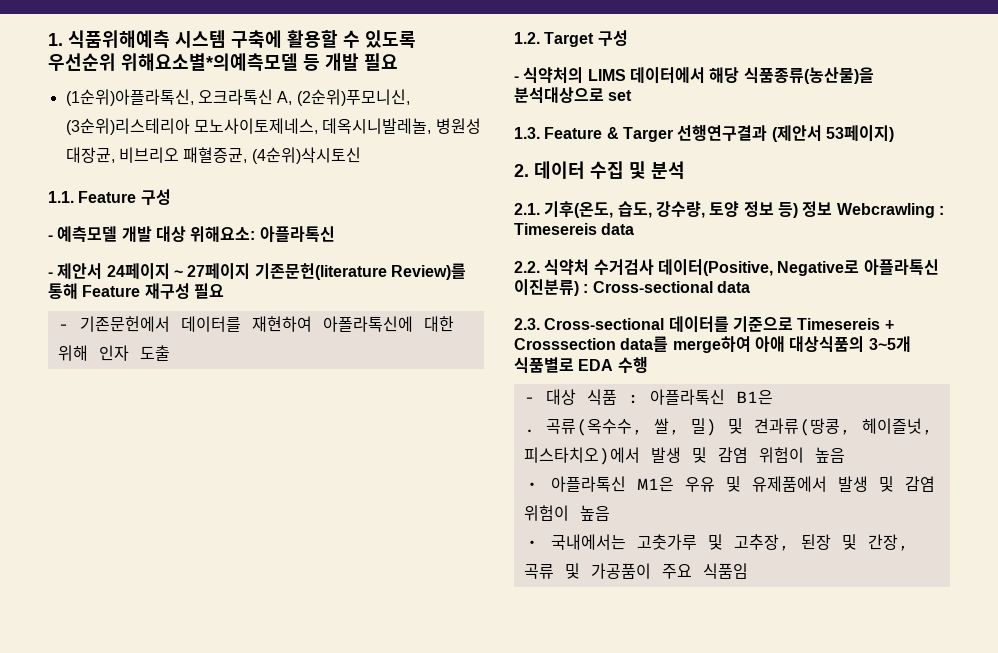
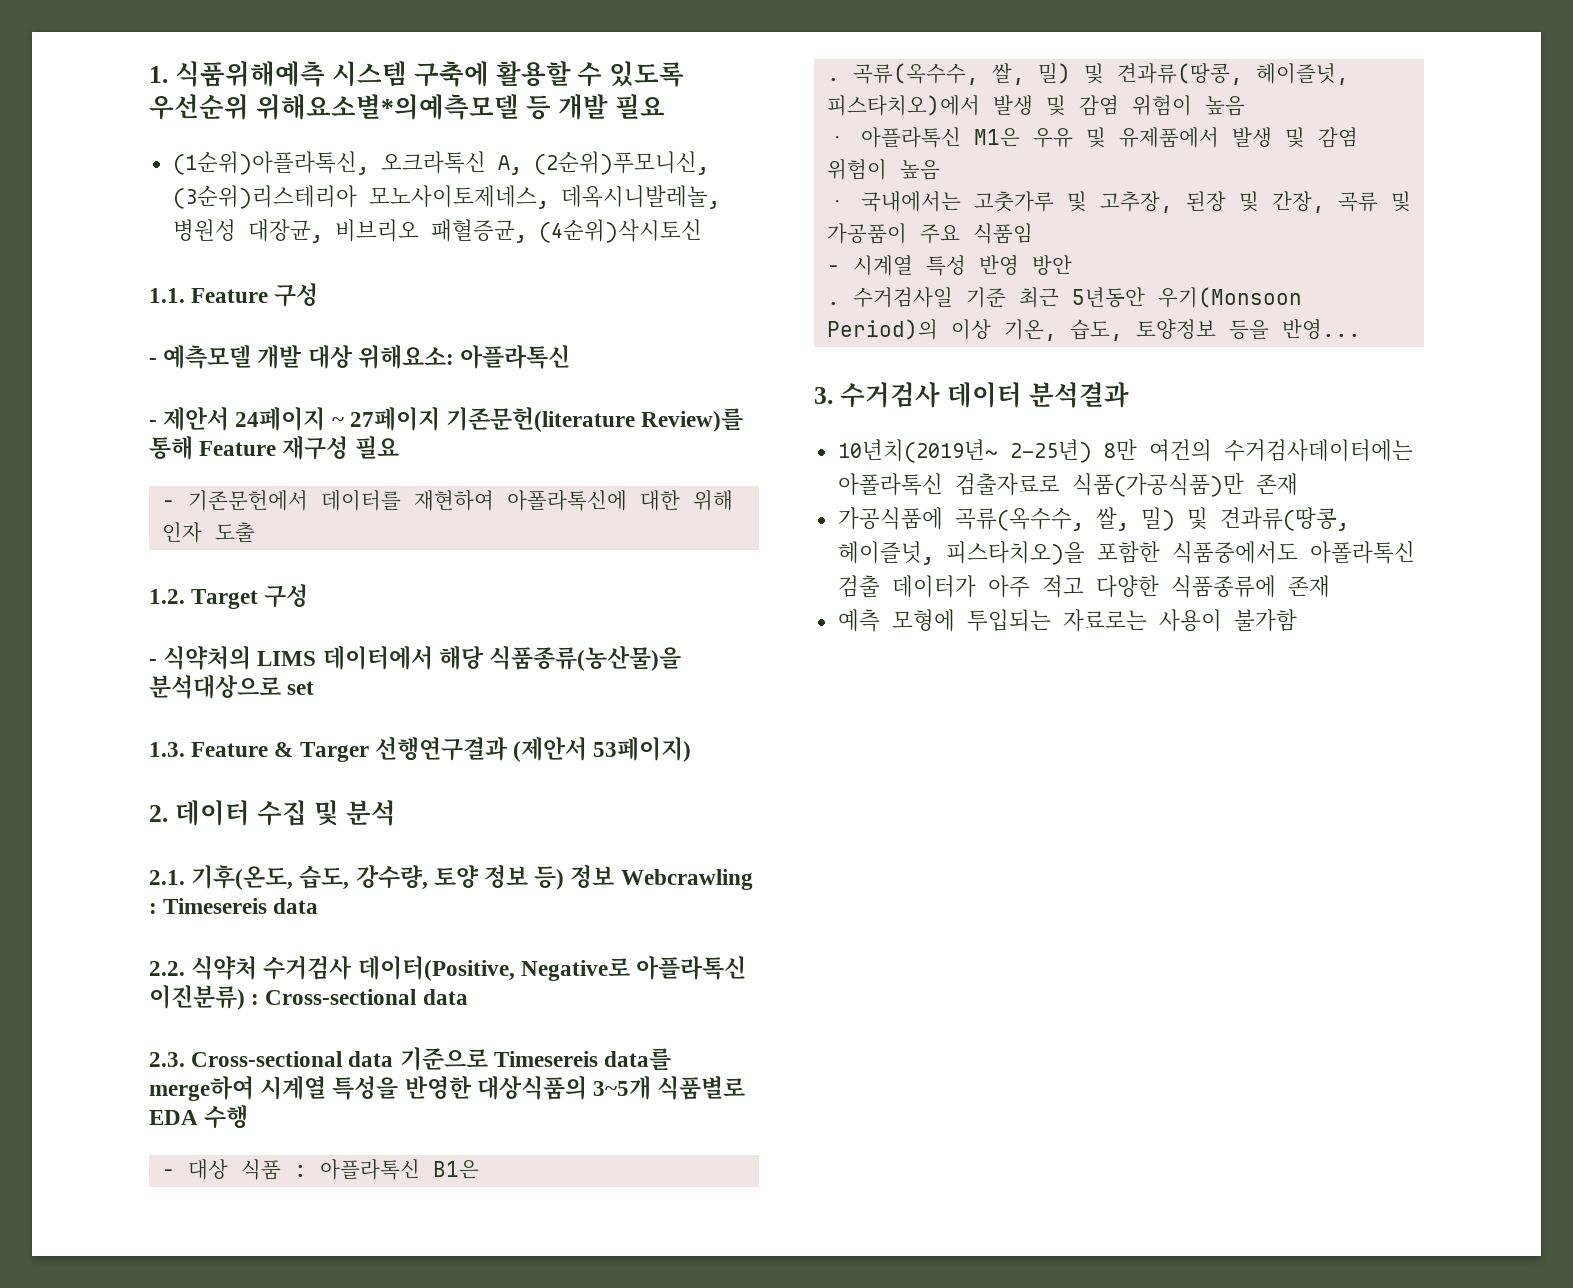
[668,316,729,333] 데이터를 -> [348,1051,394,1067] data
[884,320,894,330] [514,336,785,353] + Crosssection data를 merge하여 아애 -> [604,1048,672,1071] [149,1076,472,1101] data를 merge하여 시계열 특성을 반영한
(748, 571) none -> [826,255,1072,276] [826,287,1302,308] [826,319,1361,341] [814,382,1129,408] [837,439,1413,463] [837,473,1298,497] [837,507,1349,531] [837,541,1415,565] [837,575,1330,598] [837,609,1297,632] // - 시계열 특성 반영 방안 // . 수거검사일 기준 최근 5년동안 우기(Monsoon Period)의 이상 기온, 습도, 토양정보 등을 반영... // 3. 수거검사 데이터 분석결과 // 10년치(2019년~ 2-25년) 8만 여건의 수거검사데이터에는 아폴라톡신 검출자료로 식품(가공식품)만 존재 // 가공식품에 곡류(옥수수, 쌀, 밀) 및 견과류(땅콩, 헤이즐넛, 피스타치오)을 포함한 식품중에서도 아폴라톡신 검출 데이터가 아주 적고 다양한 식품종류에 존재 // 예측 모형에 투입되는 자료로는 사용이 불가함

